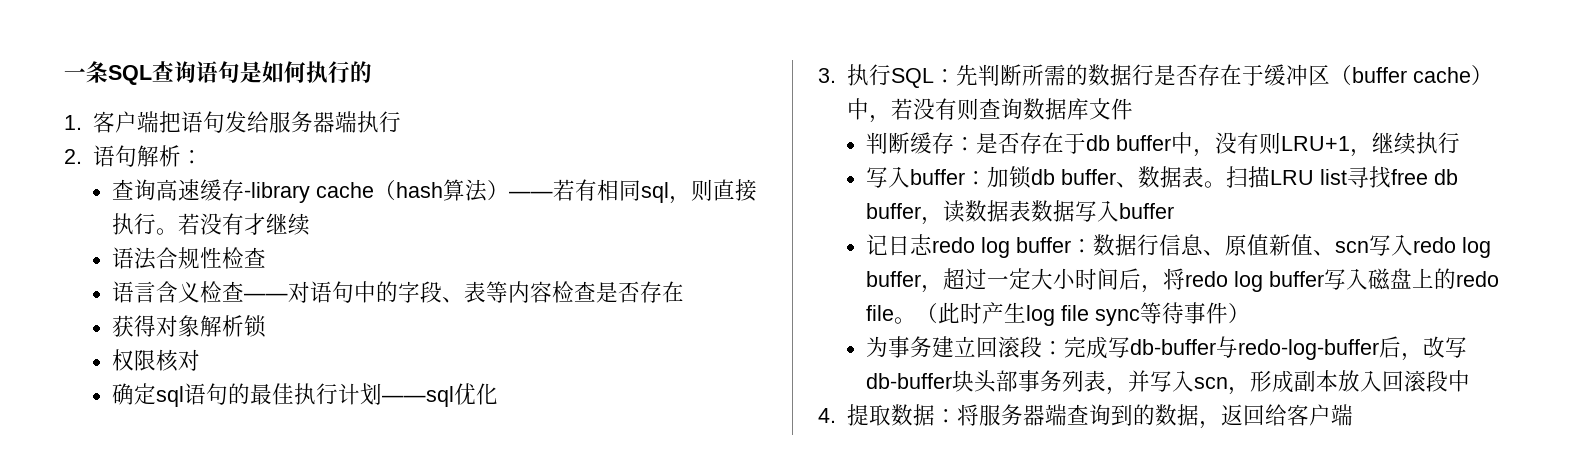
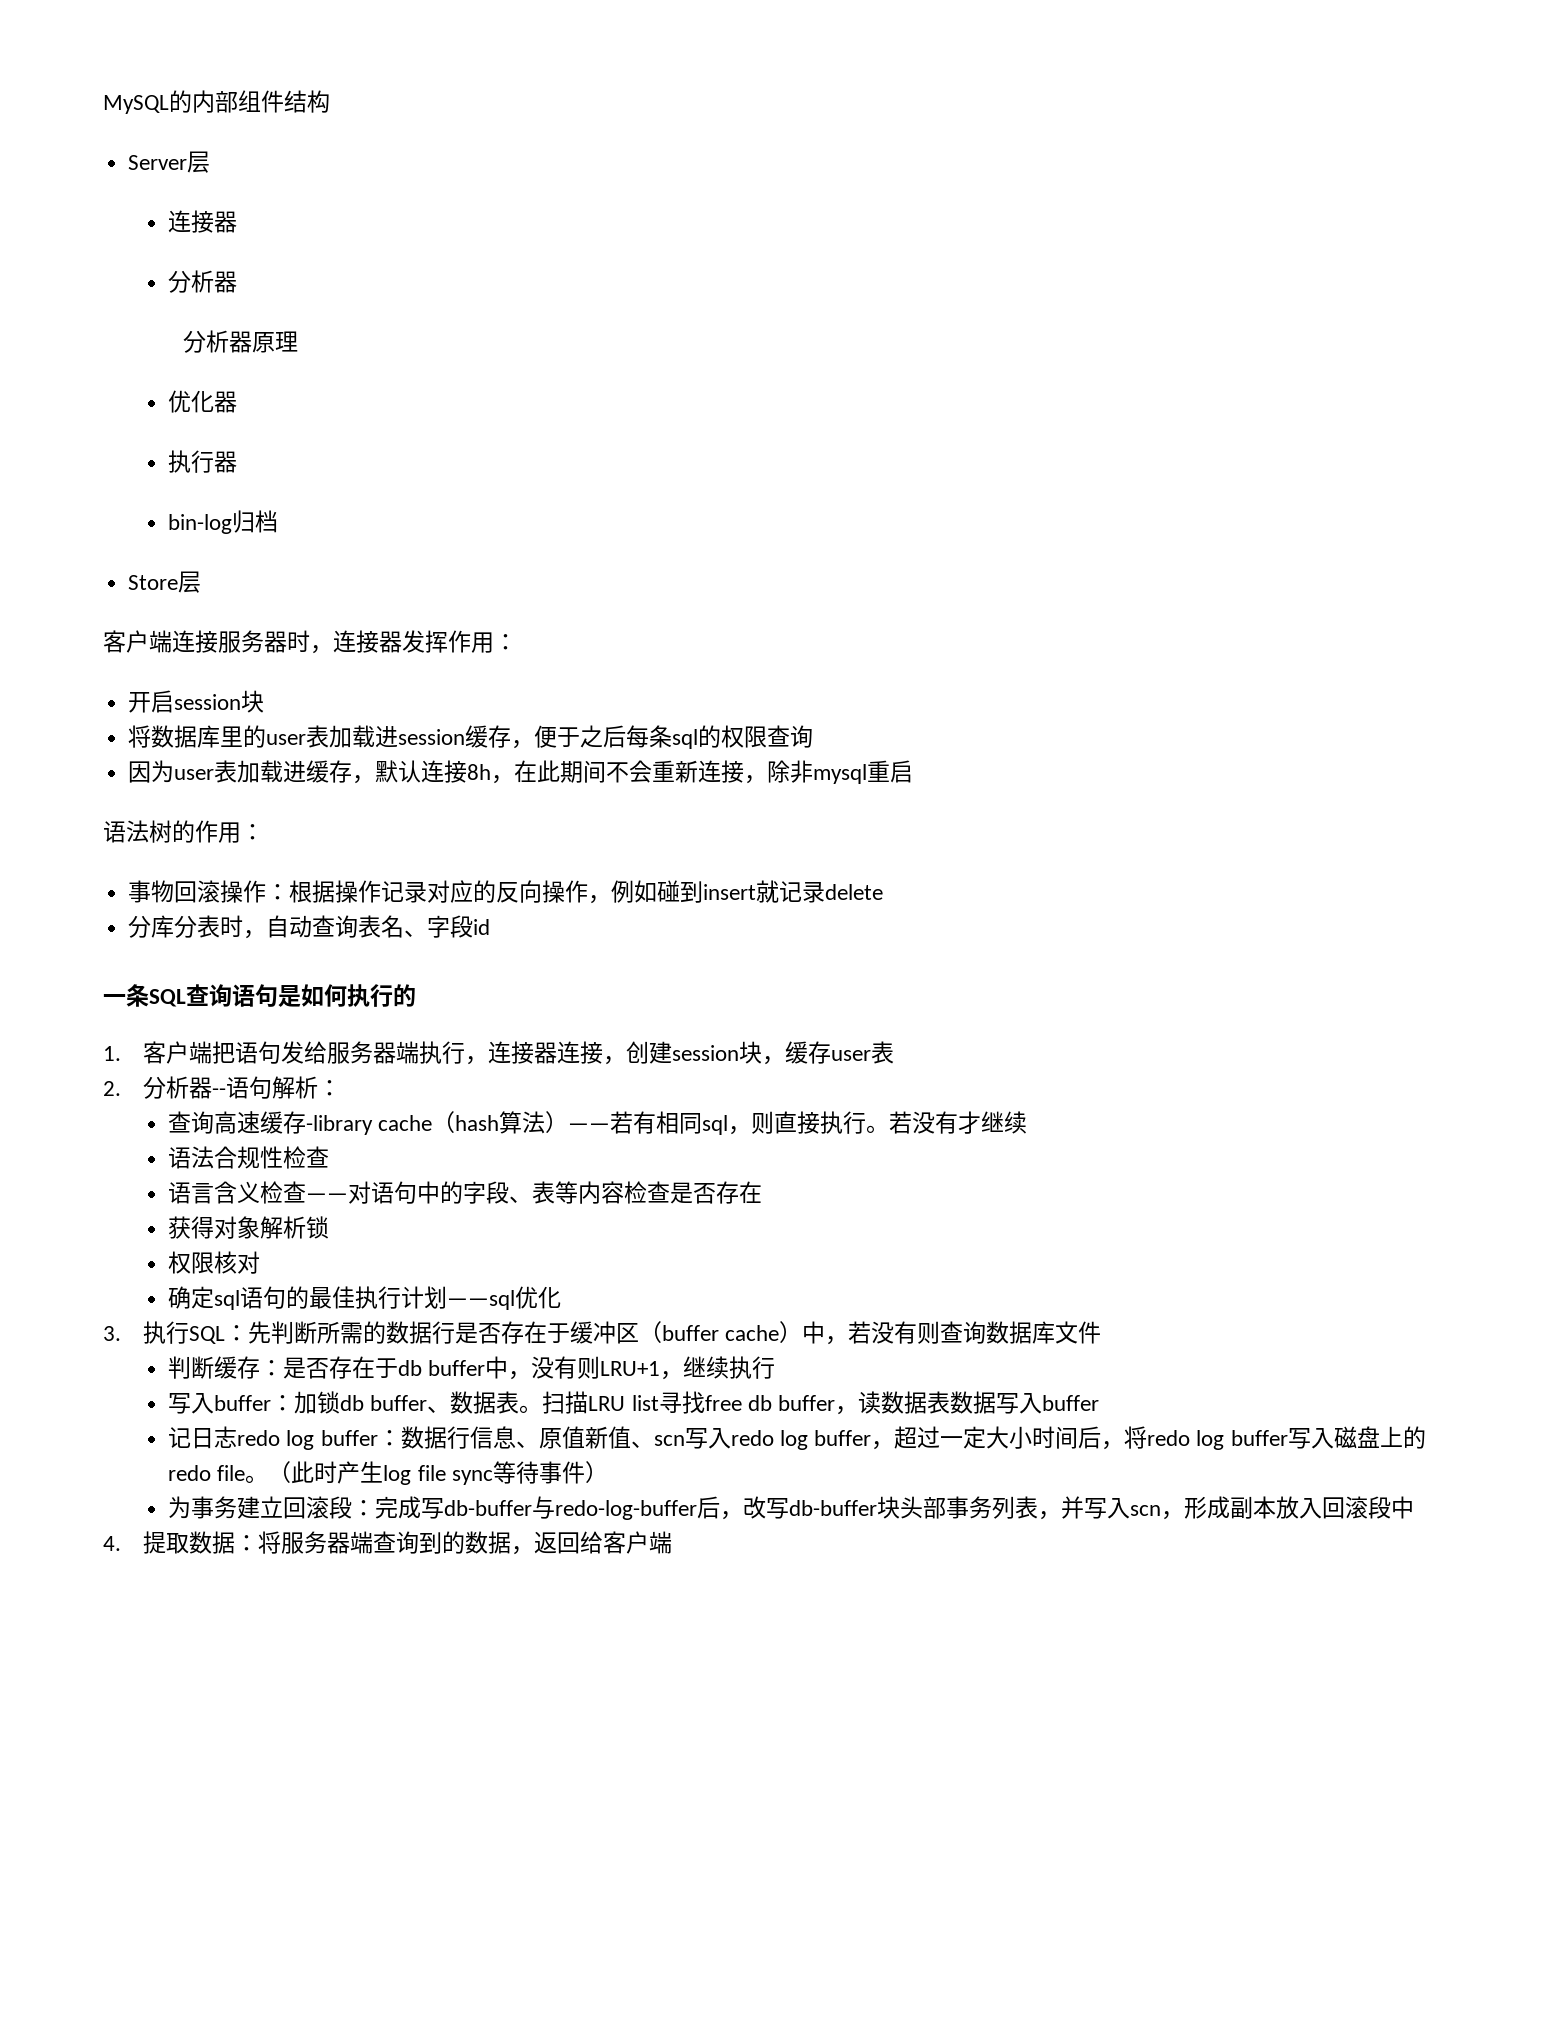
(64, 74) none -> [103,90,330,114] [128,151,211,173] [168,210,238,233] [168,270,238,293] [182,330,298,353] [168,390,238,413] [168,450,238,473] [168,510,279,534] [128,571,202,593] [103,630,517,654] [128,690,265,713] [128,725,814,749] [128,760,914,784] [103,820,264,843] [128,880,884,904] [128,915,491,939] MySQL的内部组件结构 // Server层 // 连接器 // 分析器 // 分析器原理 // 优化器 // 执行器 // bin-log归档 // Store层 // 客户端连接服务器时，连接器发挥作用： // 开启session块 // 将数据库里的user表加载进session缓存，便于之后每条sql的权限查询 // 因为user表加载进缓存，默认连接8h，在此期间不会重新连接，除非mysql重启 // 语法树的作用： // 事物回滚操作：根据操作记录对应的反向操作，例如碰到insert就记录delete // 分库分表时，自动查询表名、字段id //
(401, 122) none -> [464,1041,894,1065] ，连接器连接，创建session块，缓存user表
(82, 156) none -> [142,1076,226,1099] 分析器--

